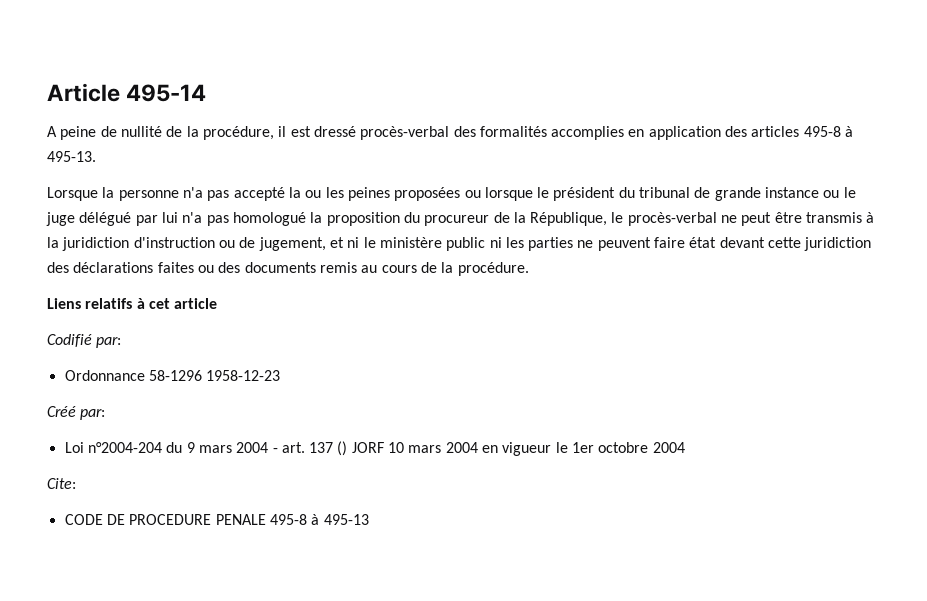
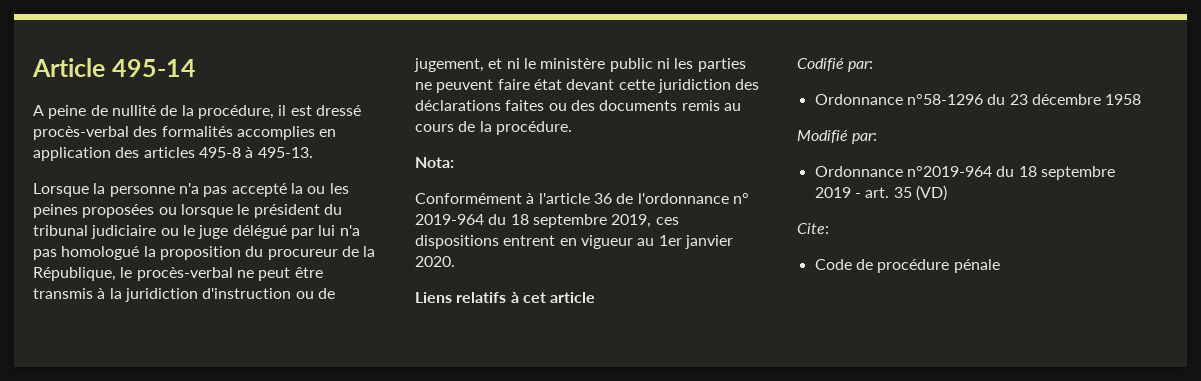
[694,187,820,201] de grande instance -> [91,225,157,239] judiciaire
(529, 269) none -> [415,157,454,168] [415,193,749,204] [415,214,679,228] [415,235,733,249] [415,256,455,267] // Nota: // Conformément à l'article 36 de l'ordonnance n° 2019-964 du 18 septembre 2019, ces dispositions entrent en vigueur au 1er janvier 2020.
[148,370,281,381] [47,406,106,420] [64,441,685,456] [47,478,76,489] [64,514,369,525] 58-1296 1958-12-23 // Créé par: // Loi n°2004-204 du 9 mars 2004 - art. 137 () JORF 10 mars 2004 en vigueur le 1er octobre 2004 // Cite: // CODE DE PROCEDURE PENALE 495-8 à 495-13 -> [906,94,1142,105] [797,130,878,144] [814,166,1115,180] [814,185,947,201] [797,223,829,234] [814,259,1000,273] n°58-1296 du 23 décembre 1958 // Modifié par: // Ordonnance n°2019-964 du 18 septembre 2019 - art. 35 (VD) // Cite: // Code de procédure pénale

